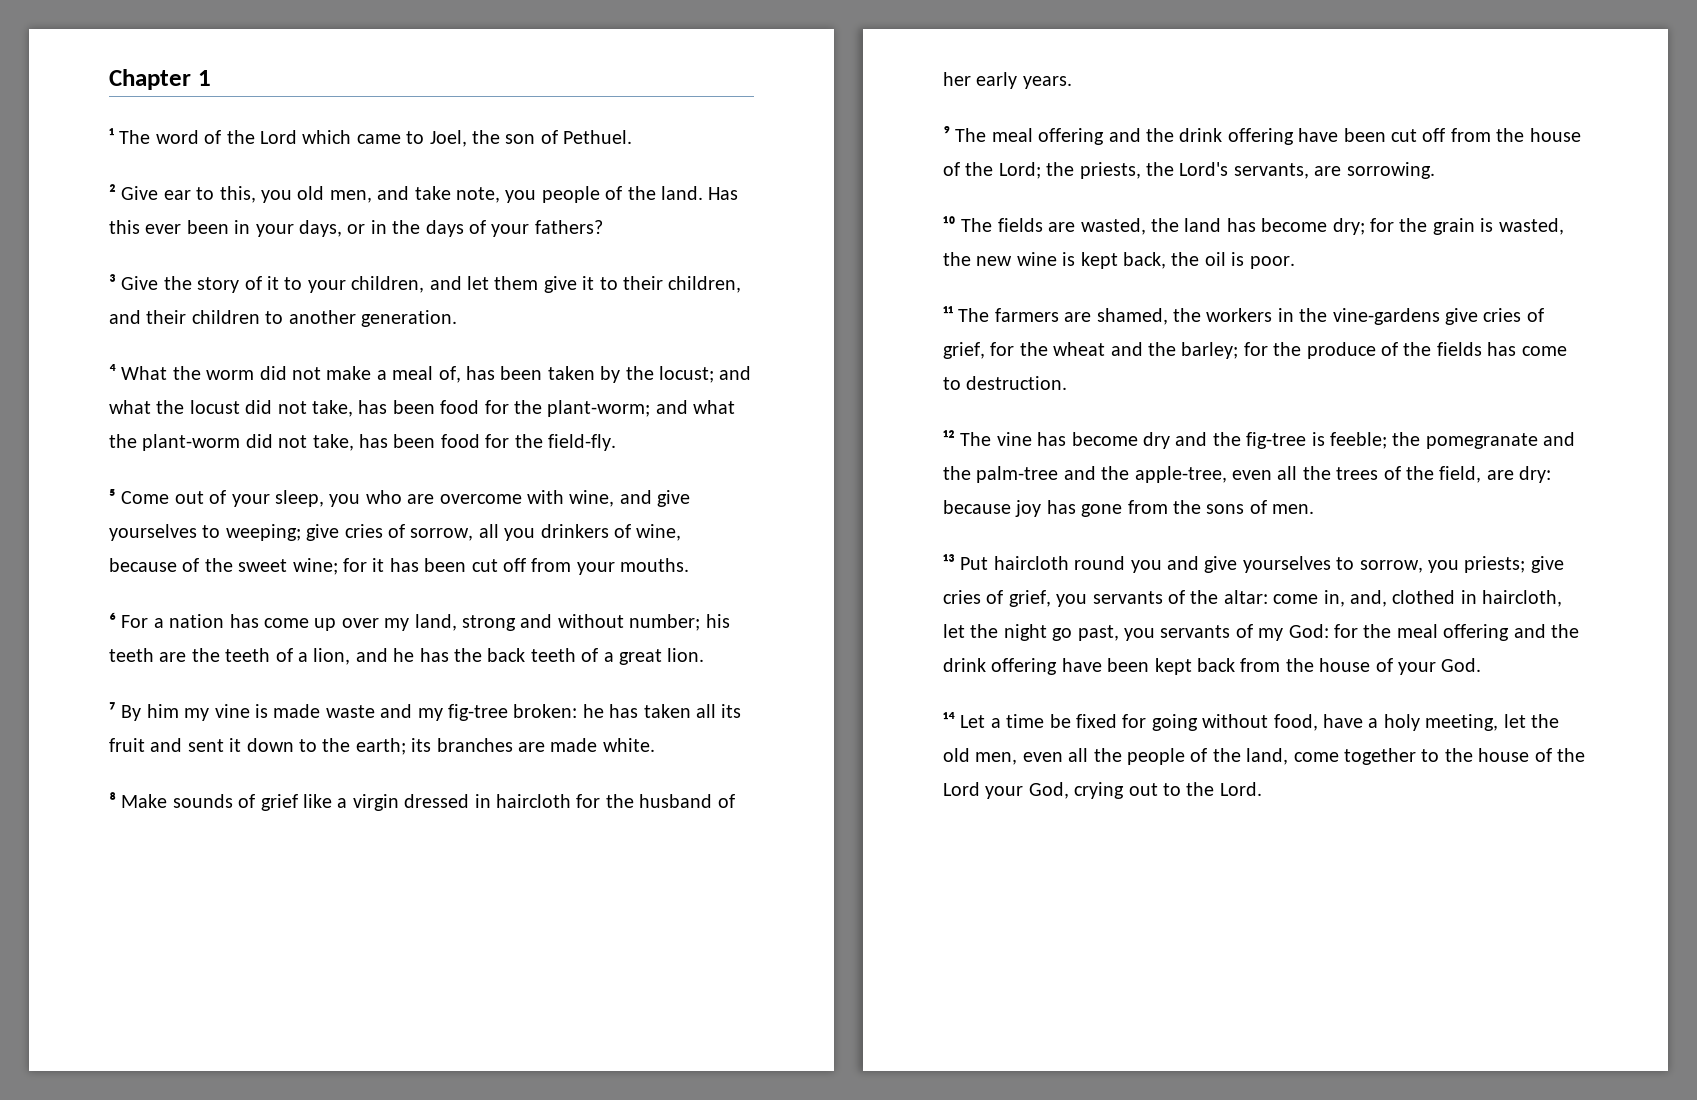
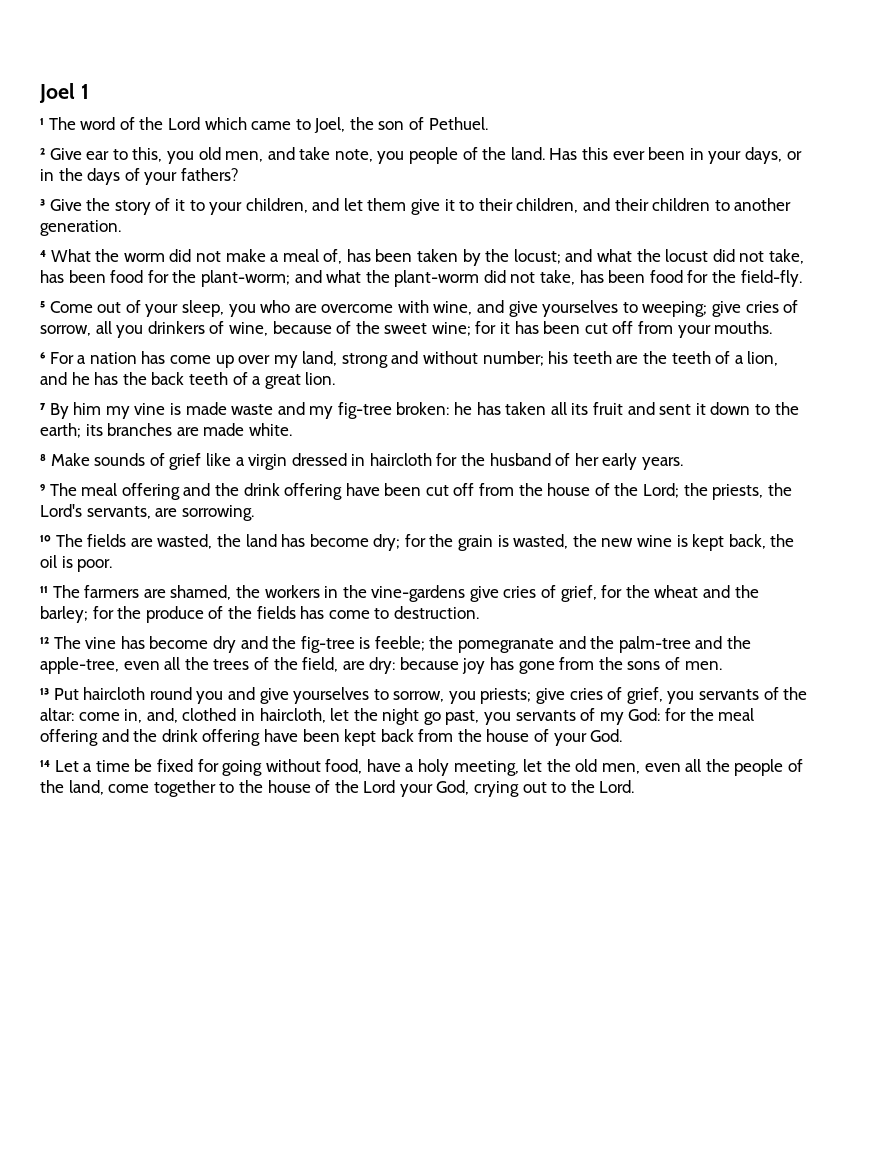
[109,69,191,90] Chapter -> [39,83,75,103] Joel

